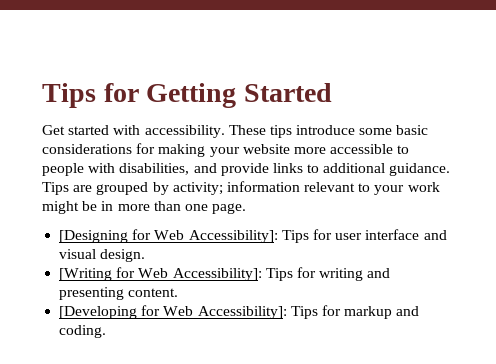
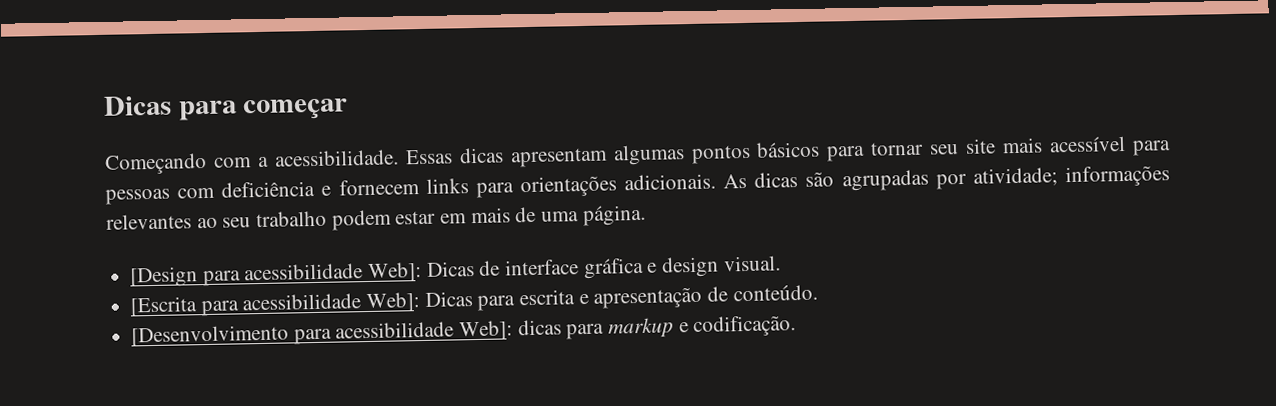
[42,83,332,108] [42,125,429,138] [42,143,410,157] [42,163,451,176] [42,181,440,195] [42,201,247,214] [59,229,447,243] [59,249,146,262] [59,267,391,281] [59,287,179,300] [59,305,420,319] [59,325,107,338] Tips for Getting Started // Get started with accessibility. These tips introduce some basic considerations for making your website more accessible to people with disabilities, and provide links to additional guidance. Tips are grouped by activity; information relevant to your work might be in more than one page. // [Designing for Web Accessibility]: Tips for user interface and visual design. // [Writing for Web Accessibility]: Tips for writing and presenting content. // [Developing for Web Accessibility]: Tips for markup and coding. -> [103,95,349,121] [105,135,1171,175] [105,165,1170,205] [106,204,646,231] [130,255,781,288] [130,284,818,317] [131,315,797,347] Dicas para começar // Começando com a acessibilidade. Essas dicas apresentam algumas pontos básicos para tornar seu site mais acessível para pessoas com deficiência e fornecem links para orientações adicionais. As dicas são agrupadas por atividade; informações relevantes ao seu trabalho podem estar em mais de uma página. // [Design para acessibilidade Web]: Dicas de interface gráfica e design visual. // [Escrita para acessibilidade Web]: Dicas para escrita e apresentação de conteúdo. // [Desenvolvimento para acessibilidade Web]: dicas para markup e codificação.

